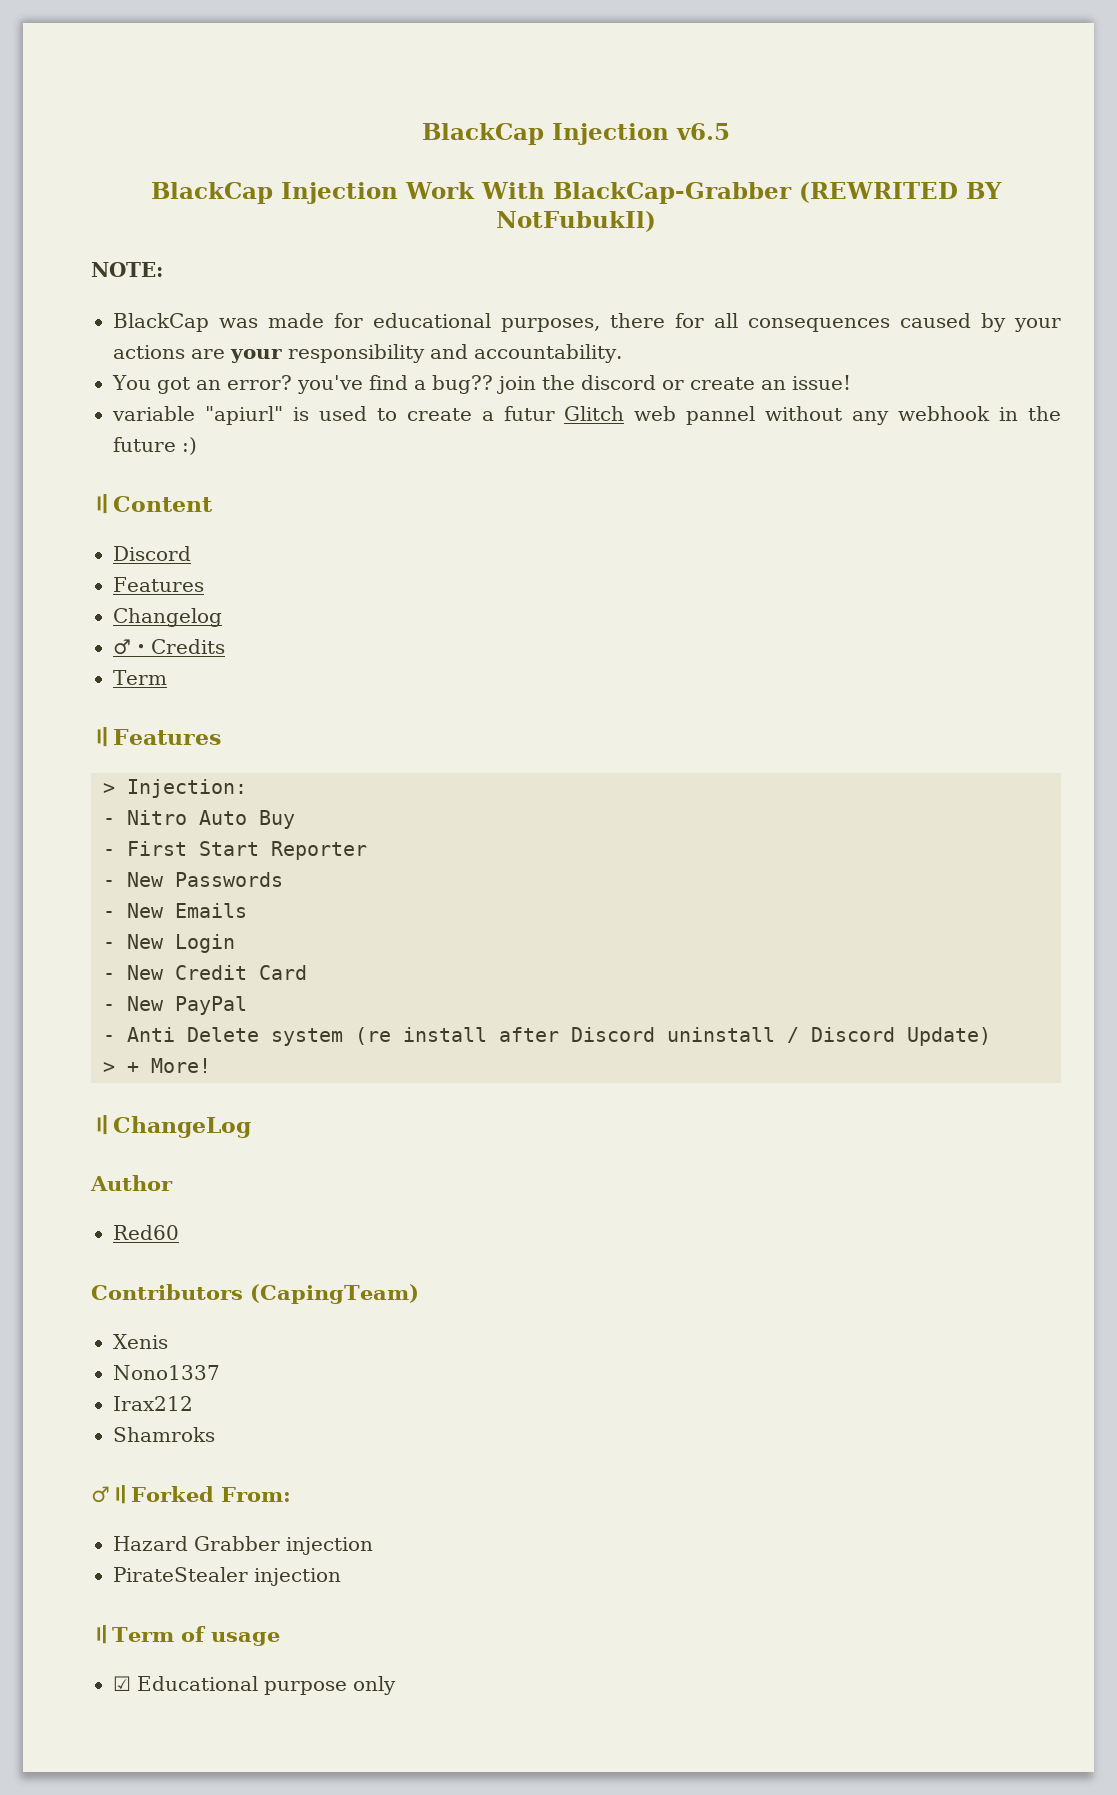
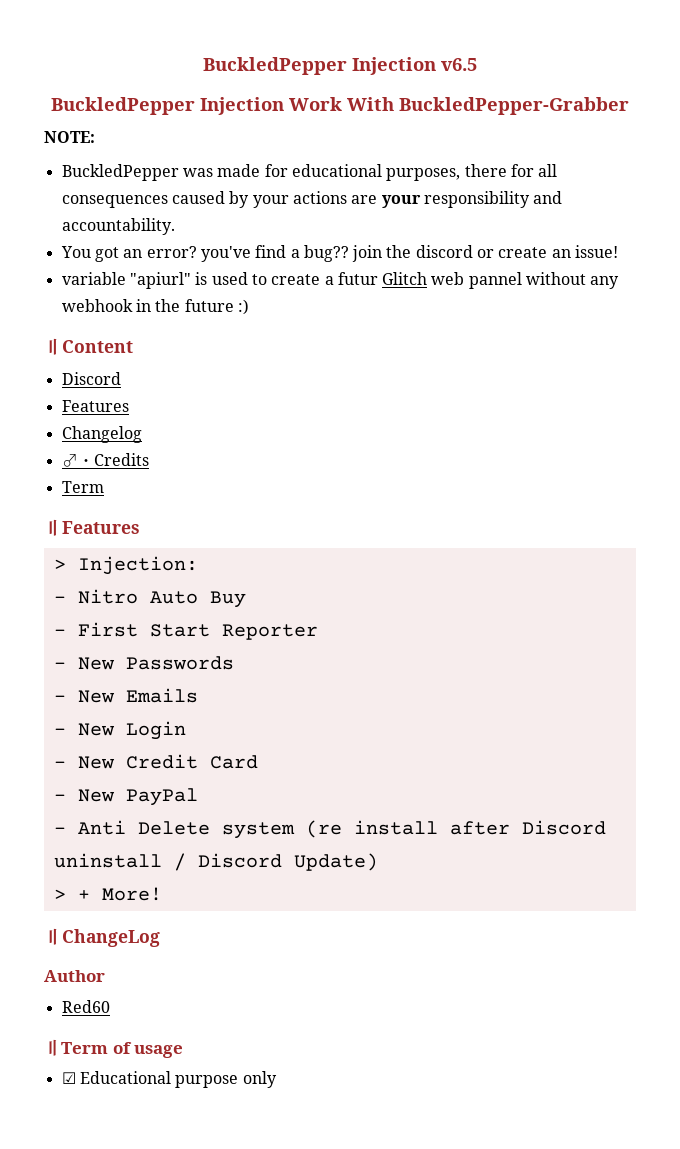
[422,123,544,145] BlackCap -> [203,57,347,75] BuckledPepper
[150,182,273,204] BlackCap -> [51,97,195,115] BuckledPepper
[553,182,1003,204] [496,211,656,232] BlackCap-Grabber (REWRITED BY NotFubukIl) -> [399,97,629,115] BuckledPepper-Grabber
[113,313,209,332] BlackCap -> [61,164,179,181] BuckledPepper
[91,1284,419,1304] [113,1334,168,1349] [113,1365,220,1380] [113,1396,193,1411] [113,1427,215,1442] [91,1485,291,1504] [113,1536,373,1555] [113,1567,341,1586] // Contributors (CapingTeam) // Xenis // Nono1337 // Irax212 // Shamroks // ♂〢Forked From: // Hazard Grabber injection // PirateStealer injection -> (110, 1006) none

